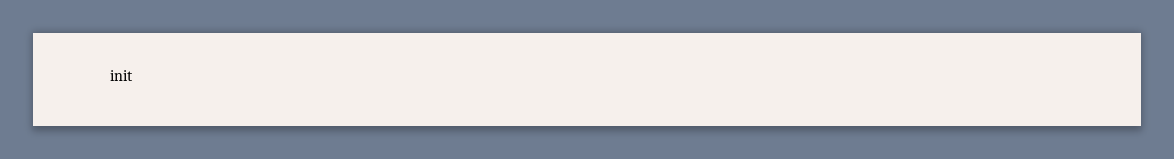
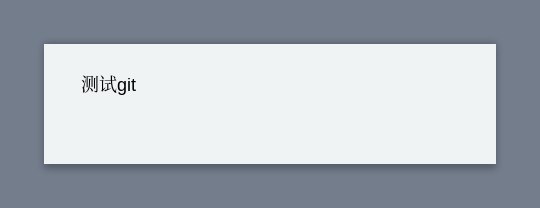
[110,70,133,81] init -> [81,75,136,95] 测试git

